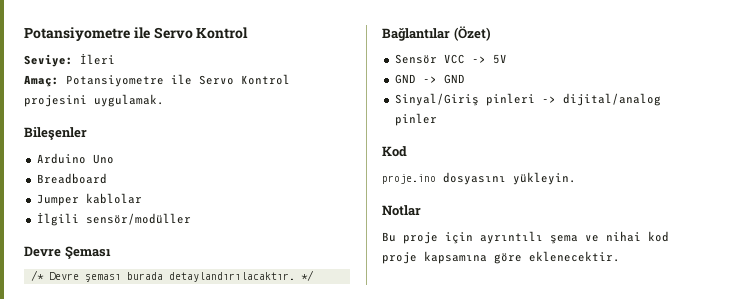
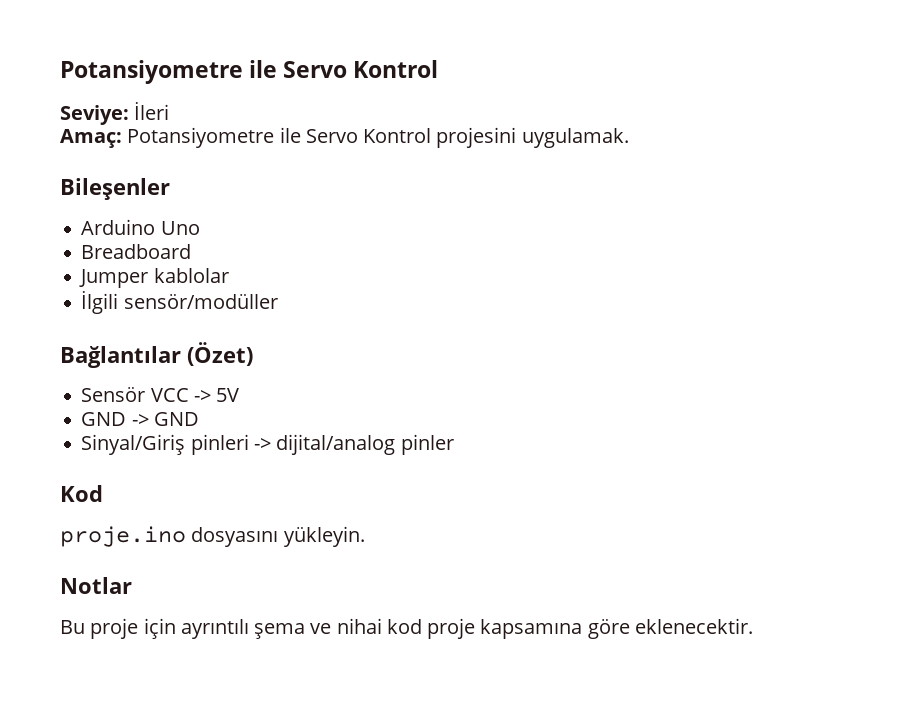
[24,246,111,259] [30,270,314,282] // Devre Şeması // /* Devre şeması burada detaylandırılacaktır. */ -> (278, 301) none

